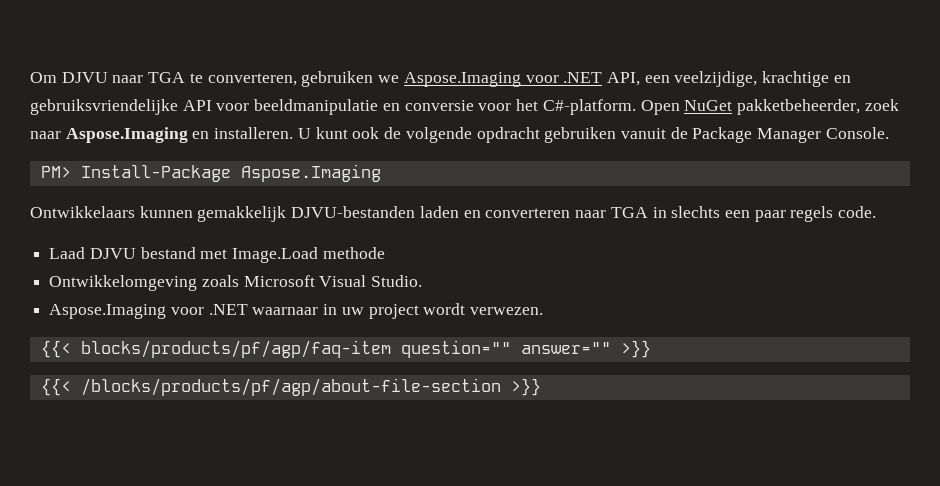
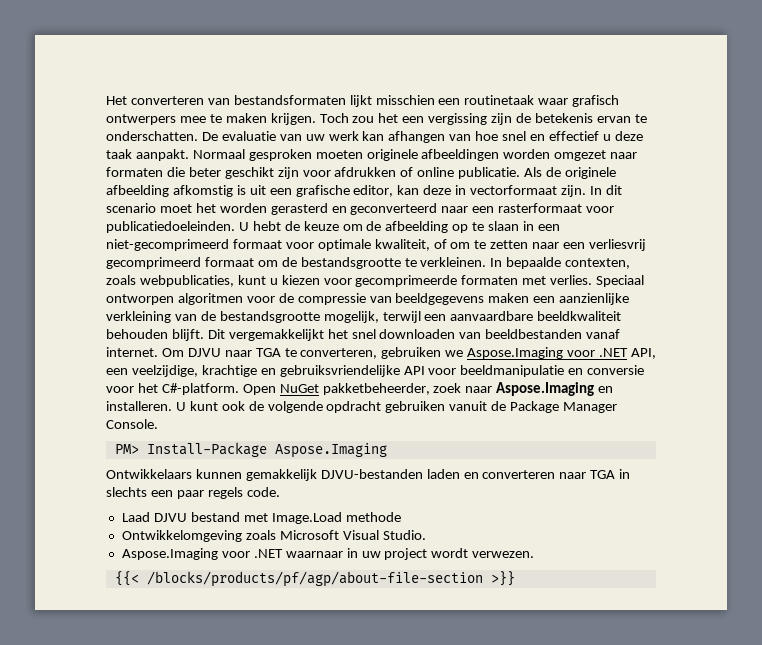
(30, 77) none -> [106,95,620,107] [106,113,647,125] [106,131,643,143] [106,149,638,161] [106,167,616,179] [106,185,622,197] [106,203,615,215] [106,221,560,233] [106,239,647,251] [106,257,631,269] [106,275,645,287] [106,293,630,305] [106,311,622,323] [106,329,621,341] [106,347,158,357] Het converteren van bestandsformaten lijkt misschien een routinetaak waar grafisch ontwerpers mee te maken krijgen. Toch zou het een vergissing zijn de betekenis ervan te onderschatten. De evaluatie van uw werk kan afhangen van hoe snel en effectief u deze taak aanpakt. Normaal gesproken moeten originele afbeeldingen worden omgezet naar formaten die beter geschikt zijn voor afdrukken of online publicatie. Als de originele afbeelding afkomstig is uit een grafische editor, kan deze in vectorformaat zijn. In dit scenario moet het worden gerasterd en geconverteerd naar een rasterformaat voor publicatiedoeleinden. U hebt de keuze om de afbeelding op te slaan in een niet-gecomprimeerd formaat voor optimale kwaliteit, of om te zetten naar een verliesvrij gecomprimeerd formaat om de bestandsgrootte te verkleinen. In bepaalde contexten, zoals webpublicaties, kunt u kiezen voor gecomprimeerde formaten met verlies. Speciaal ontworpen algoritmen voor de compressie van beeldgegevens maken een aanzienlijke verkleining van de bestandsgrootte mogelijk, terwijl een aanvaardbare beeldkwaliteit behouden blijft. Dit vergemakkelijkt het snel downloaden van beeldbestanden vanaf internet.
[40,340,651,358] // {{< blocks/products/pf/agp/faq-item question="" answer="" >}} -> (535, 554) none

